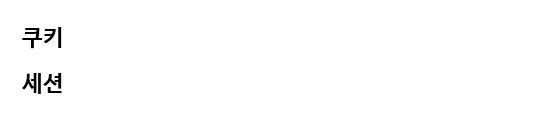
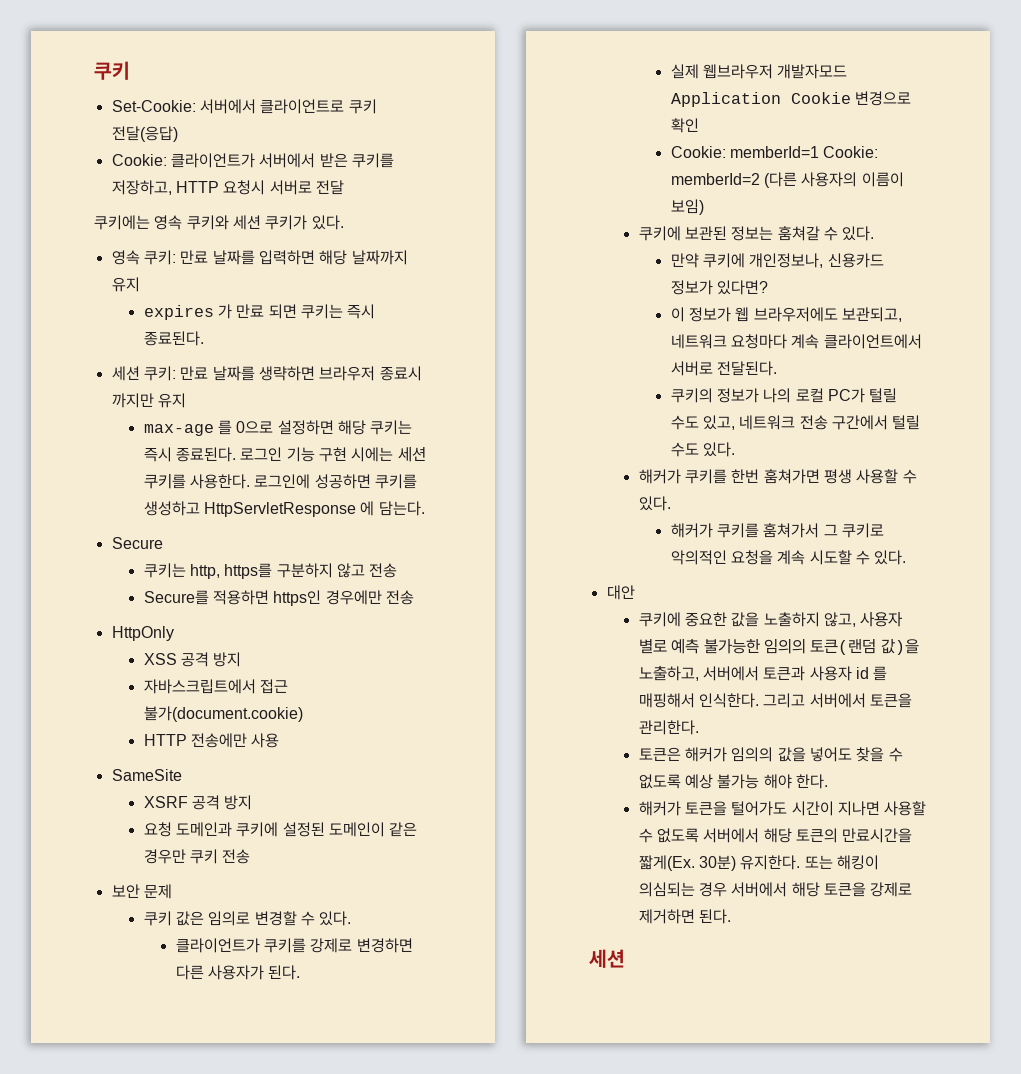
[22,27,64,49] 쿠키 -> [94,61,130,80] [111,99,377,114] [111,126,178,142] [111,153,394,168] [111,180,344,195] [94,215,344,230] [111,250,408,265] [111,277,140,292] [143,304,376,320] [143,331,204,346] [111,366,422,381] [111,393,186,408] [143,420,413,436] [143,446,426,462] [143,473,417,489] [143,501,425,517] [111,537,163,549] [143,563,398,579] [143,590,414,606] [111,626,174,641] [143,652,242,667] [143,679,288,694] [143,706,303,722] [143,733,280,748] [111,769,182,781] [143,795,253,810] [143,822,418,837] [143,849,251,864] [111,884,172,899] [143,911,352,926] [175,938,413,953] [175,965,301,980] [670,64,848,79] [670,91,911,107] [670,118,699,133] [670,146,879,158] [670,172,904,188] [670,199,704,215] [638,226,875,241] [670,253,884,268] [670,280,768,295] [670,307,902,322] [670,334,922,349] [670,361,777,376] [670,388,898,403] [670,415,921,430] [670,442,735,457] [638,469,917,484] [638,496,671,511] [670,523,884,538] [670,550,907,565] [606,585,635,600] [638,611,904,627] [638,638,919,655] [638,665,888,681] [638,693,912,708] [638,720,699,735] [638,747,903,762] [638,774,828,789] [638,801,927,816] [638,828,913,843] [638,855,879,871] [638,882,913,897] [638,909,731,924] 쿠키 // Set-Cookie: 서버에서 클라이언트로 쿠키 전달(응답) // Cookie: 클라이언트가 서버에서 받은 쿠키를 저장하고, HTTP 요청시 서버로 전달 // 쿠키에는 영속 쿠키와 세션 쿠키가 있다. // 영속 쿠키: 만료 날짜를 입력하면 해당 날짜까지 유지 // expires 가 만료 되면 쿠키는 즉시 종료된다. // 세션 쿠키: 만료 날짜를 생략하면 브라우저 종료시 까지만 유지 // max-age 를 0으로 설정하면 해당 쿠키는 즉시 종료된다. 로그인 기능 구현 시에는 세션 쿠키를 사용한다. 로그인에 성공하면 쿠키를 생성하고 HttpServletResponse 에 담는다. // Secure // 쿠키는 http, https를 구분하지 않고 전송 // Secure를 적용하면 https인 경우에만 전송 // HttpOnly // XSS 공격 방지 // 자바스크립트에서 접근 불가(document.cookie) // HTTP 전송에만 사용 // SameSite // XSRF 공격 방지 // 요청 도메인과 쿠키에 설정된 도메인이 같은 경우만 쿠키 전송 // 보안 문제 // 쿠키 값은 임의로 변경할 수 있다. // 클라이언트가 쿠키를 강제로 변경하면 다른 사용자가 된다. // 실제 웹브라우저 개발자모드 Application Cookie 변경으로 확인 // Cookie: memberId=1 Cookie: memberId=2 (다른 사용자의 이름이 보임) // 쿠키에 보관된 정보는 훔쳐갈 수 있다. // 만약 쿠키에 개인정보나, 신용카드 정보가 있다면? // 이 정보가 웹 브라우저에도 보관되고, 네트워크 요청마다 계속 클라이언트에서 서버로 전달된다. // 쿠키의 정보가 나의 로컬 PC가 털릴 수도 있고, 네트워크 전송 구간에서 털릴 수도 있다. // 해커가 쿠키를 한번 훔쳐가면 평생 사용할 수 있다. // 해커가 쿠키를 훔쳐가서 그 쿠키로 악의적인 요청을 계속 시도할 수 있다. // 대안 // 쿠키에 중요한 값을 노출하지 않고, 사용자 별로 예측 불가능한 임의의 토큰(랜덤 값)을 노출하고, 서버에서 토큰과 사용자 id 를 매핑해서 인식한다. 그리고 서버에서 토큰을 관리한다. // 토큰은 해커가 임의의 값을 넣어도 찾을 수 없도록 예상 불가능 해야 한다. // 해커가 토큰을 털어가도 시간이 지나면 사용할 수 없도록 서버에서 해당 토큰의 만료시간을 짧게(Ex. 30분) 유지한다. 또는 해킹이 의심되는 경우 서버에서 해당 토큰을 강제로 제거하면 된다.

